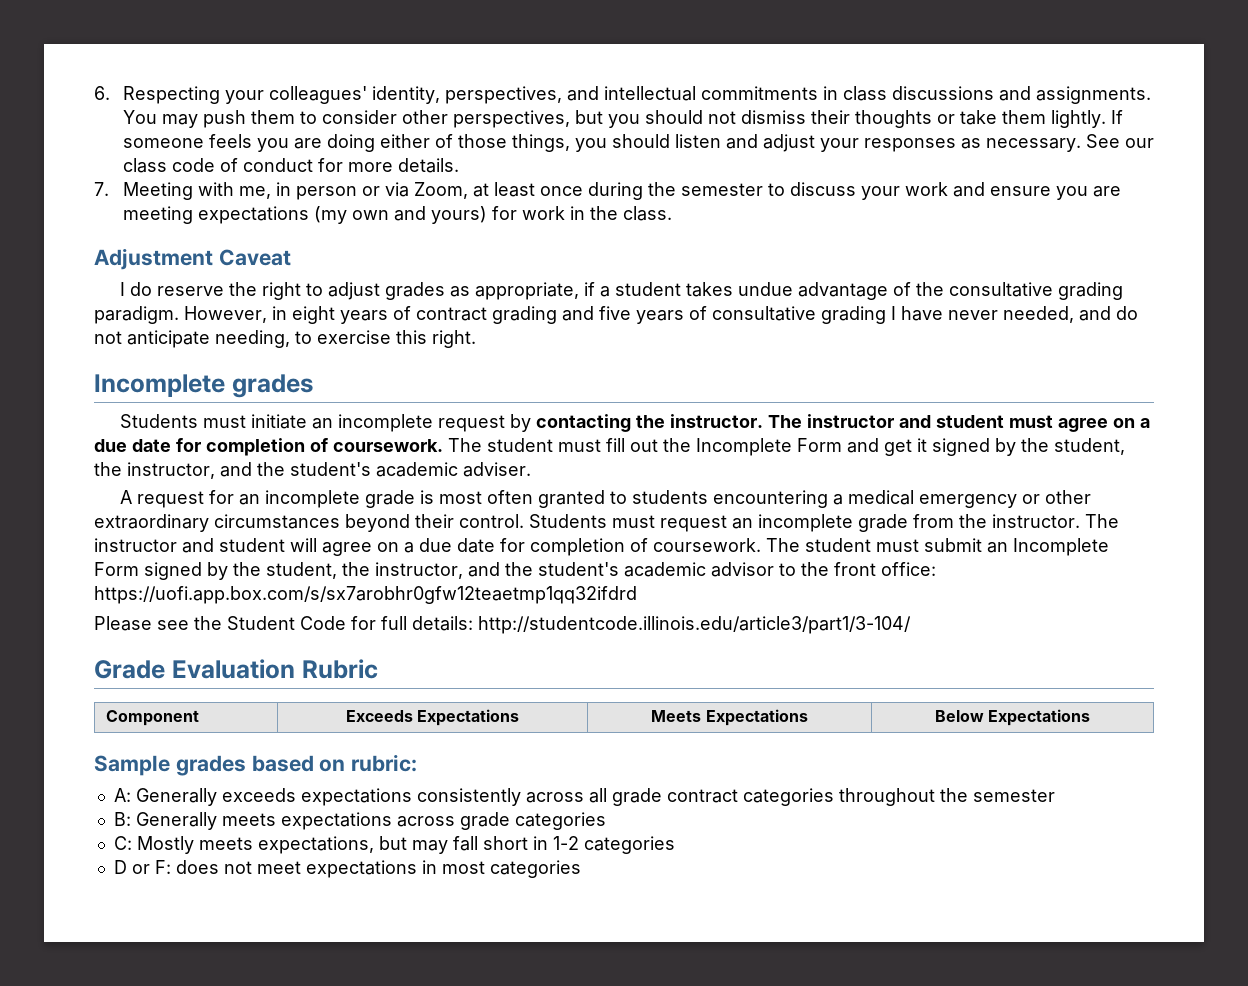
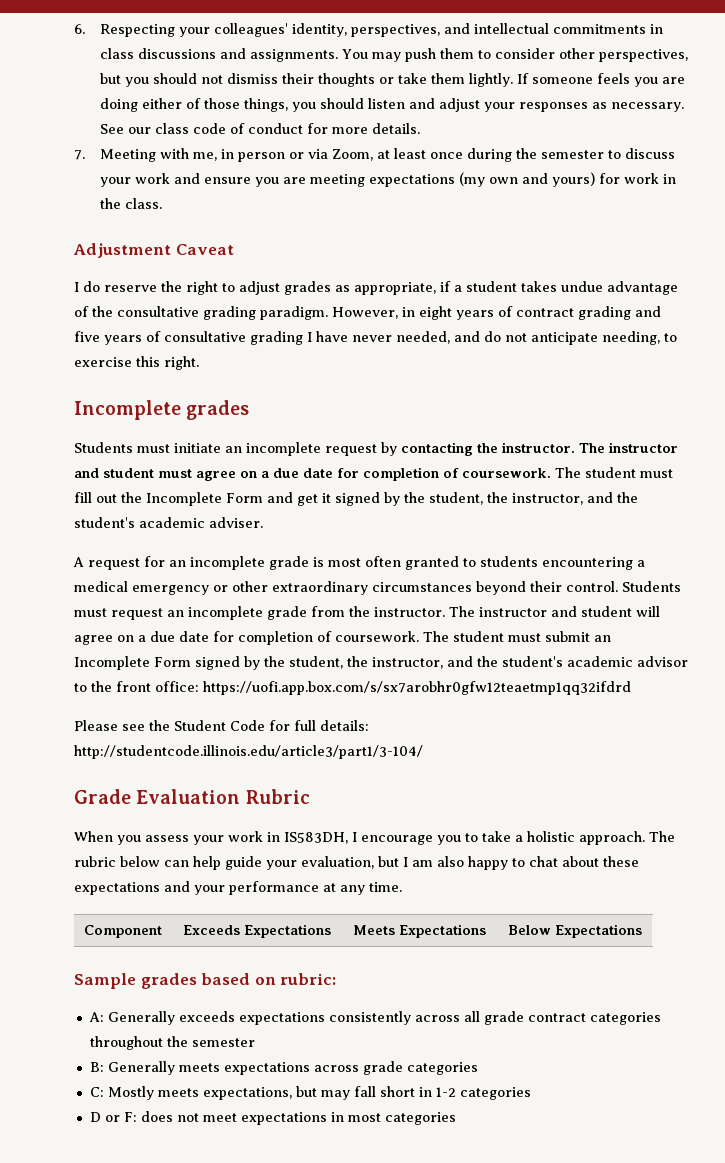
(378, 669) none -> [74,831,675,845] [74,856,639,870] [74,881,402,895] // When you assess your work in IS583DH, I encourage you to take a holistic approach. The rubric below can help guide your evaluation, but I am also happy to chat about these expectations and your performance at any time.

